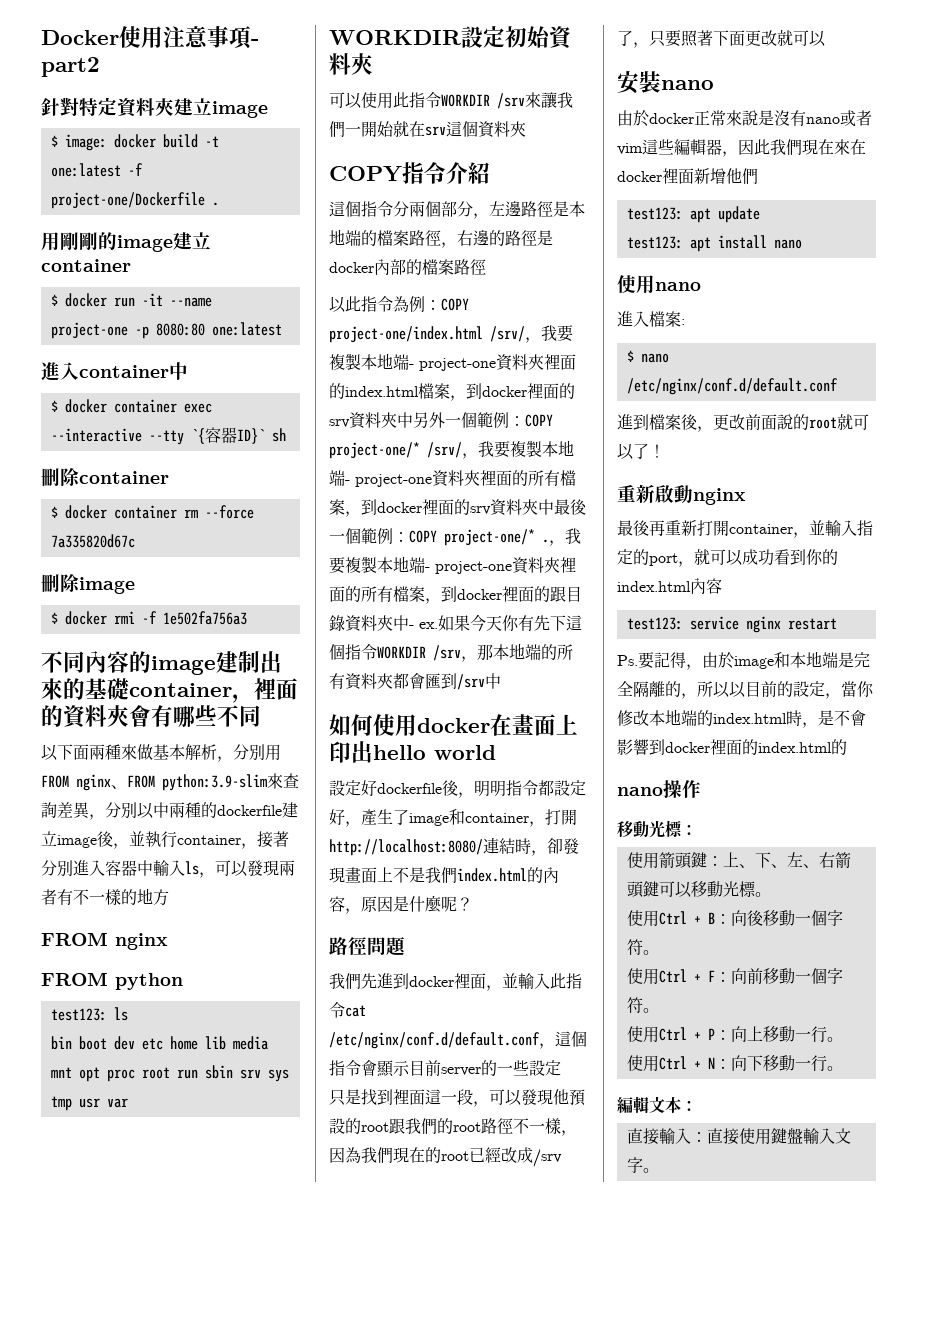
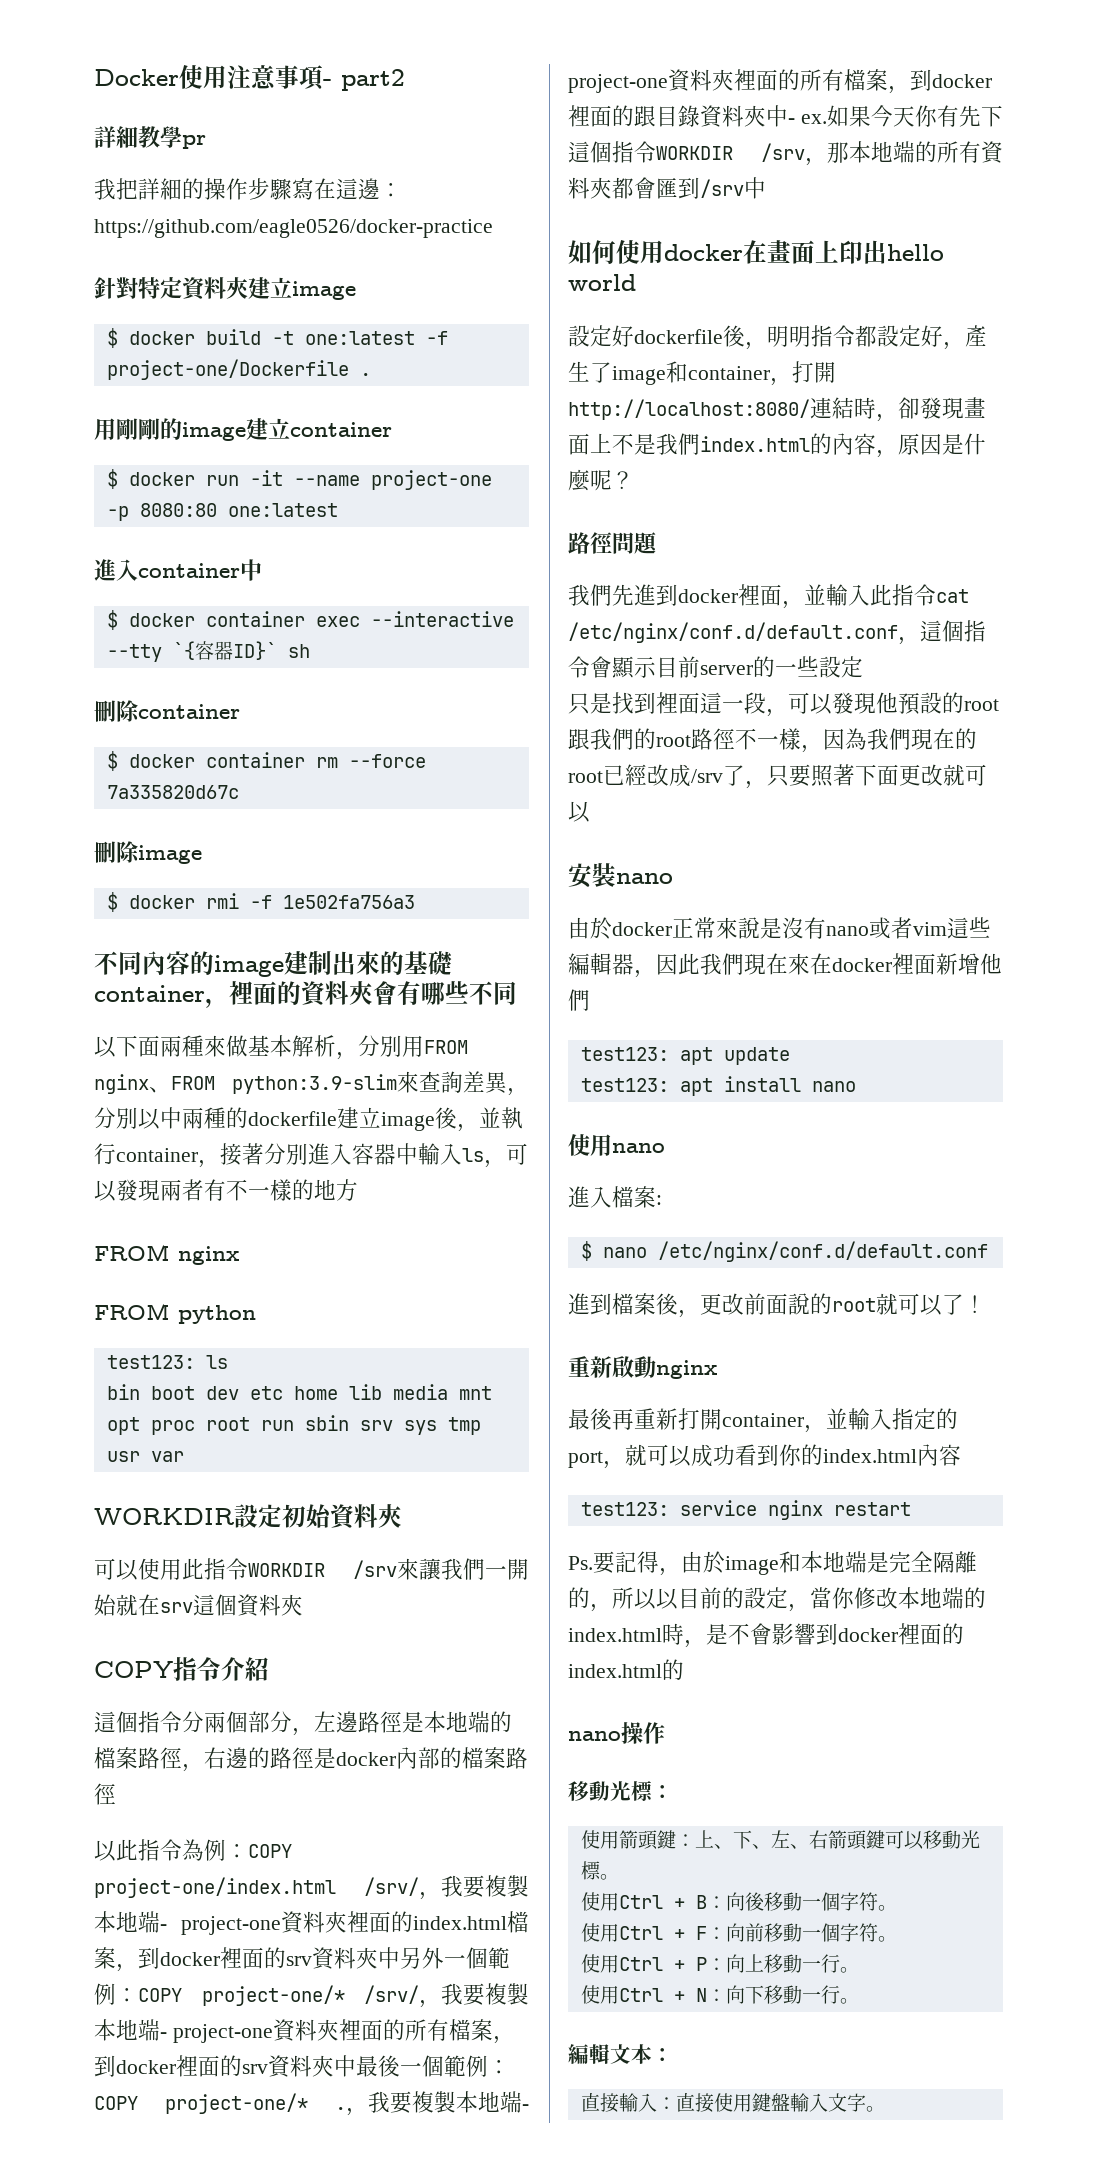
(100, 67) none -> [94,126,206,149] [94,178,402,200] [94,219,493,238] // 詳細教學pr // 我把詳細的操作步驟寫在這邊：https://github.com/eagle0526/docker-practice
[64,134,107,151] image: -> (118, 338) none

